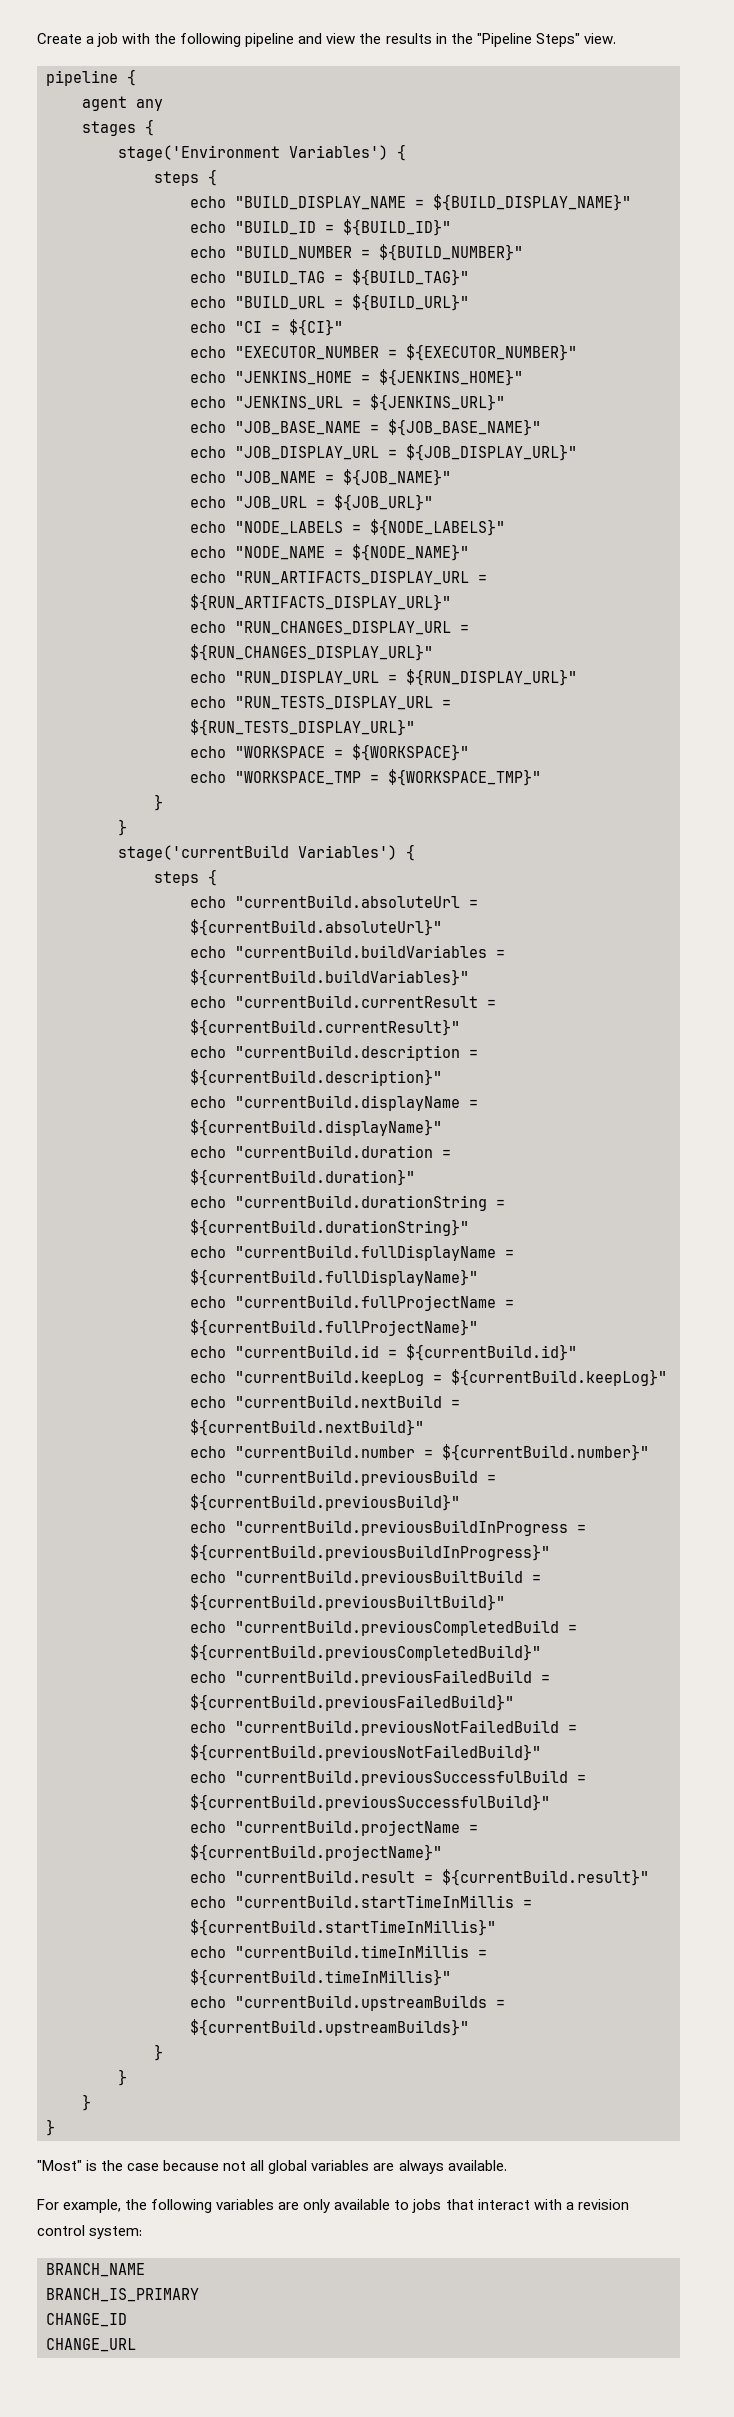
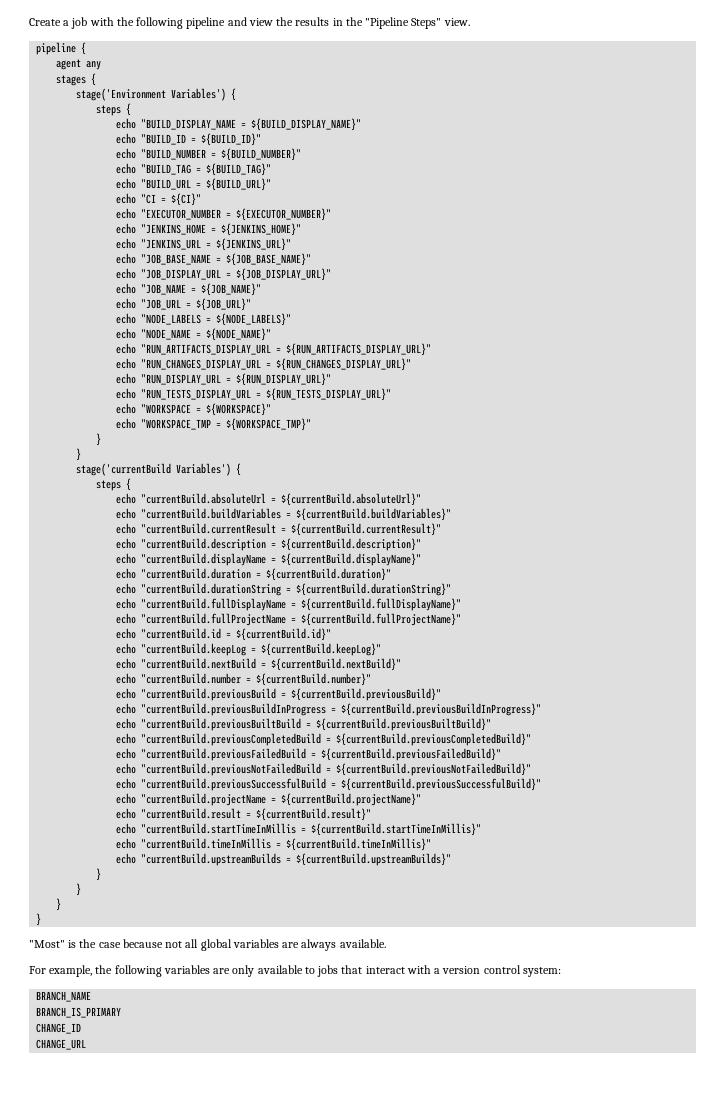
[577,2199,629,2210] revision -> [442,966,481,974] version

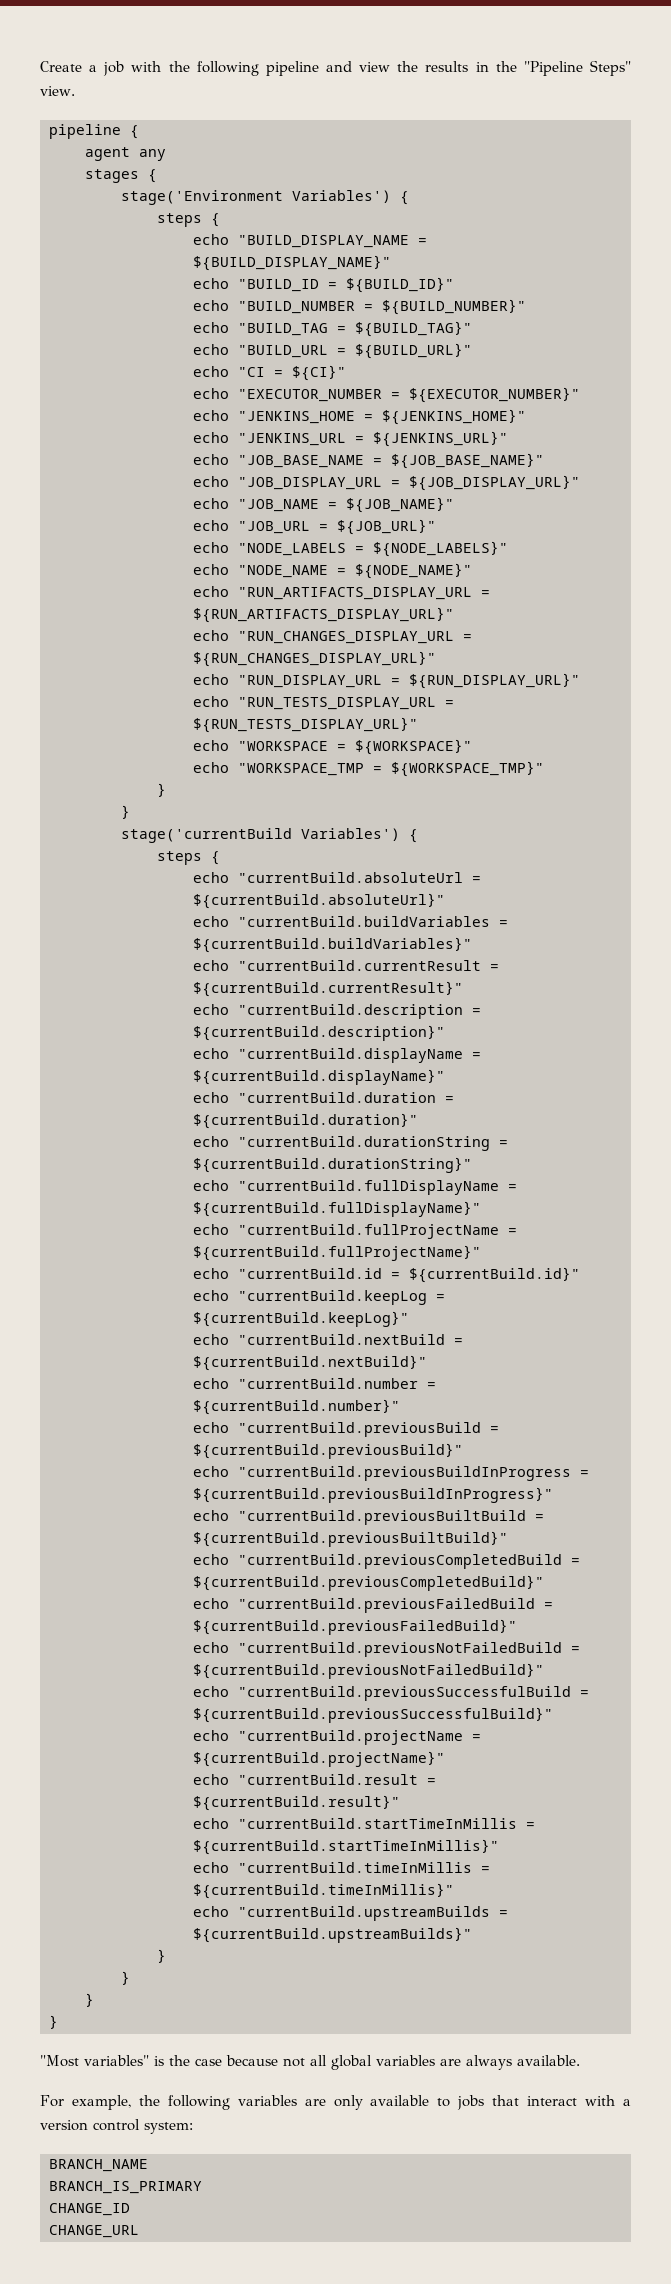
[29,940,65,948] "Most" -> [40,2055,149,2067] "Most variables"

